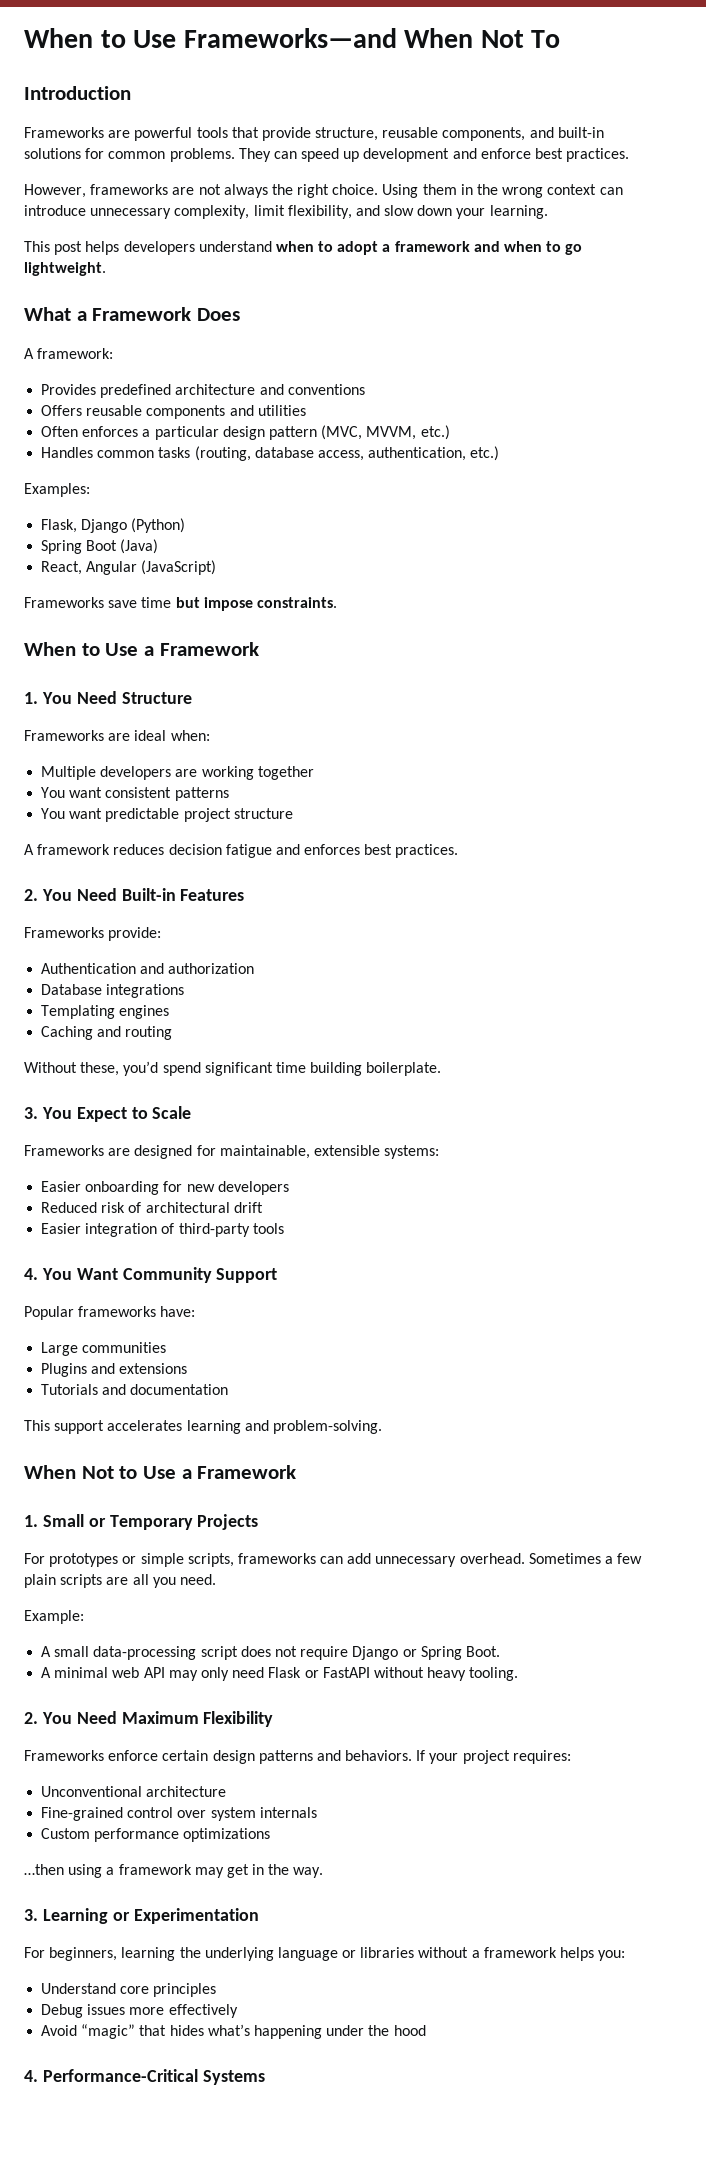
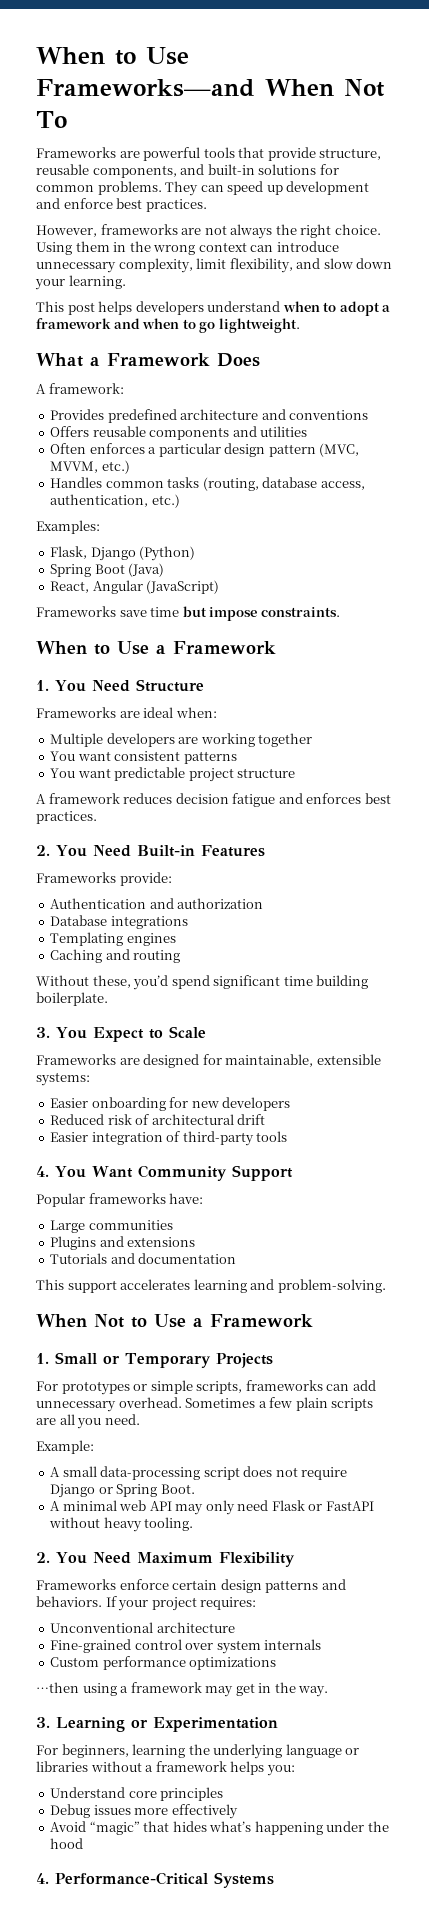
[24,86,131,100] // Introduction -> (67, 119) none

